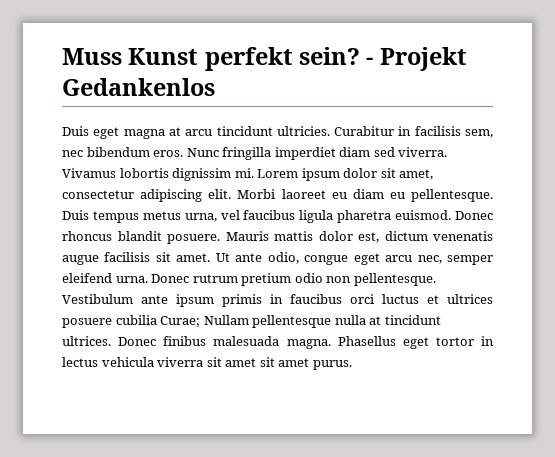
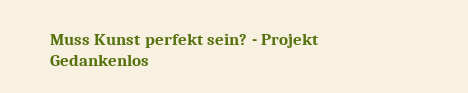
[62,126,494,139] [62,147,448,160] [62,168,434,181] [62,189,493,202] [62,210,494,223] [62,231,493,244] [62,252,493,265] [62,273,436,286] [62,294,493,307] [62,315,441,328] [62,336,494,349] [62,357,352,370] // Duis eget magna at arcu tincidunt ultricies. Curabitur in facilisis sem, nec bibendum eros. Nunc fringilla imperdiet diam sed viverra. Vivamus lobortis dignissim mi. Lorem ipsum dolor sit amet, consectetur adipiscing elit. Morbi laoreet eu diam eu pellentesque. Duis tempus metus urna, vel faucibus ligula pharetra euismod. Donec rhoncus blandit posuere. Mauris mattis dolor est, dictum venenatis augue facilisis sit amet. Ut ante odio, congue eget arcu nec, semper eleifend urna. Donec rutrum pretium odio non pellentesque. Vestibulum ante ipsum primis in faucibus orci luctus et ultrices posuere cubilia Curae; Nullam pellentesque nulla at tincidunt ultrices. Donec finibus malesuada magna. Phasellus eget tortor in lectus vehicula viverra sit amet sit amet purus. -> (149, 60) none

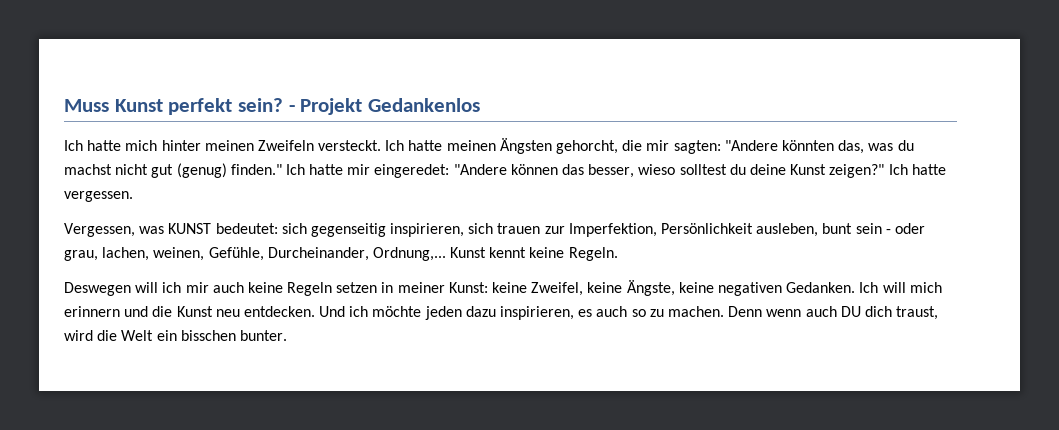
(149, 60) none -> [64,138,914,154] [64,163,946,178] [64,191,133,202] [64,223,925,237] [64,247,618,261] [64,280,942,296] [64,306,939,320] [64,330,287,341] // Ich hatte mich hinter meinen Zweifeln versteckt. Ich hatte meinen Ängsten gehorcht, die mir sagten: "Andere könnten das, was du machst nicht gut (genug) finden." Ich hatte mir eingeredet: "Andere können das besser, wieso solltest du deine Kunst zeigen?" Ich hatte vergessen. // Vergessen, was KUNST bedeutet: sich gegenseitig inspirieren, sich trauen zur Imperfektion, Persönlichkeit ausleben, bunt sein - oder grau, lachen, weinen, Gefühle, Durcheinander, Ordnung,... Kunst kennt keine Regeln. // Deswegen will ich mir auch keine Regeln setzen in meiner Kunst: keine Zweifel, keine Ängste, keine negativen Gedanken. Ich will mich erinnern und die Kunst neu entdecken. Und ich möchte jeden dazu inspirieren, es auch so zu machen. Denn wenn auch DU dich traust, wird die Welt ein bisschen bunter.

